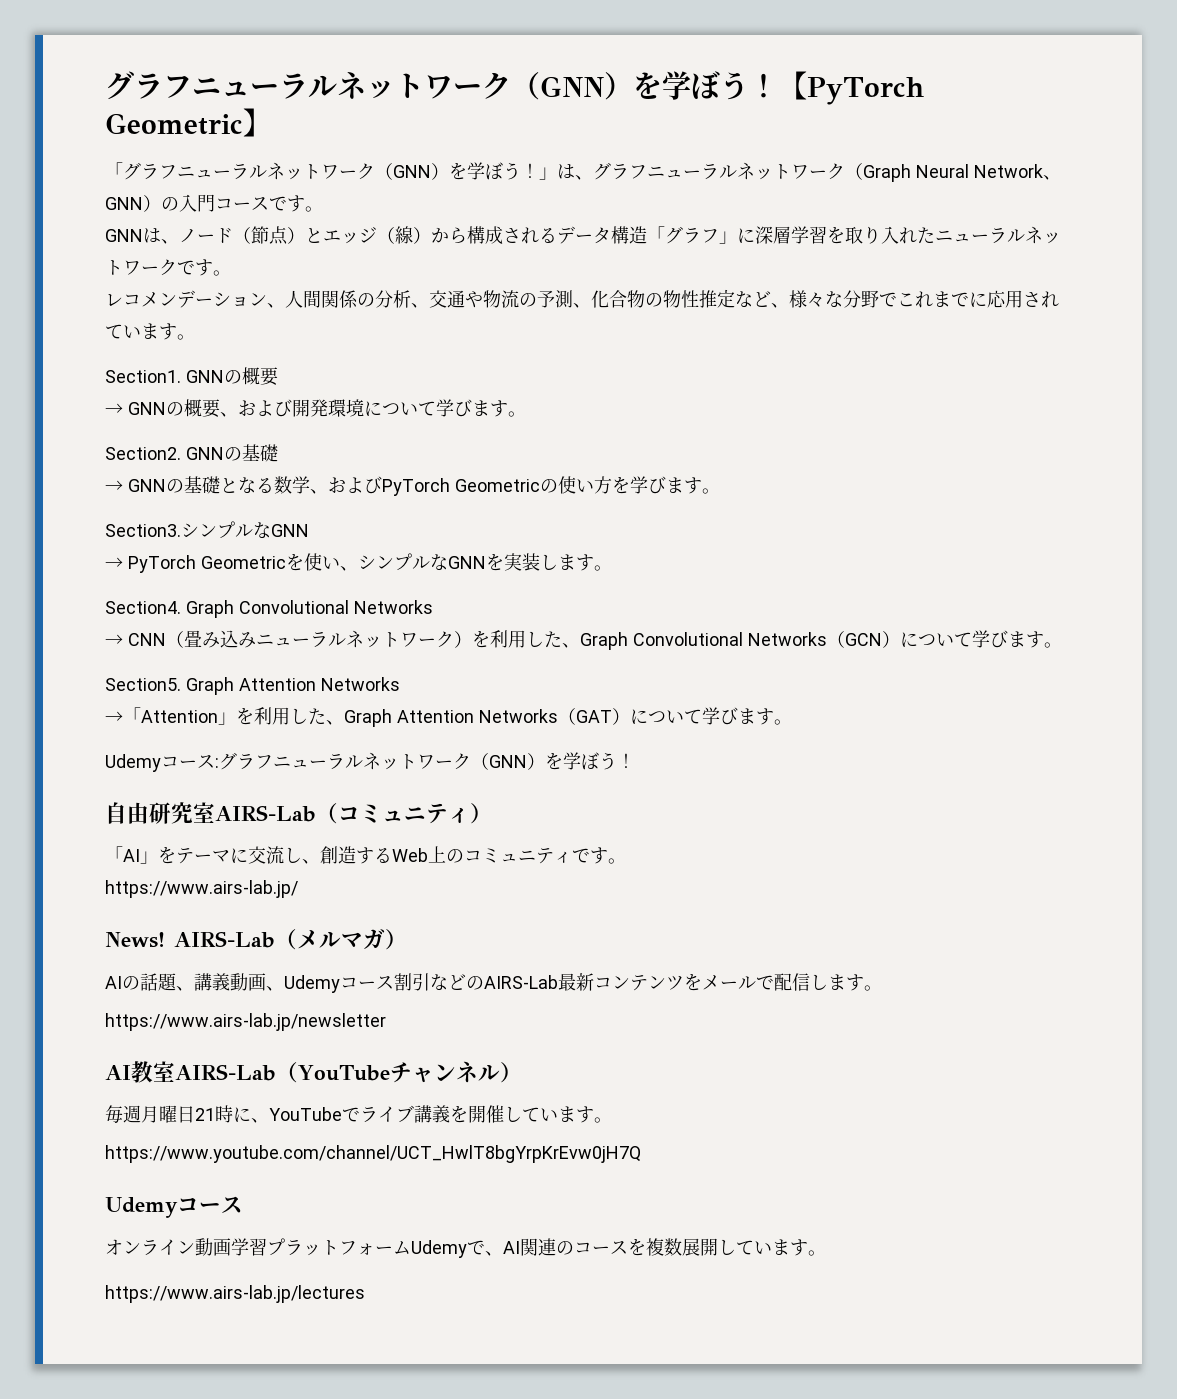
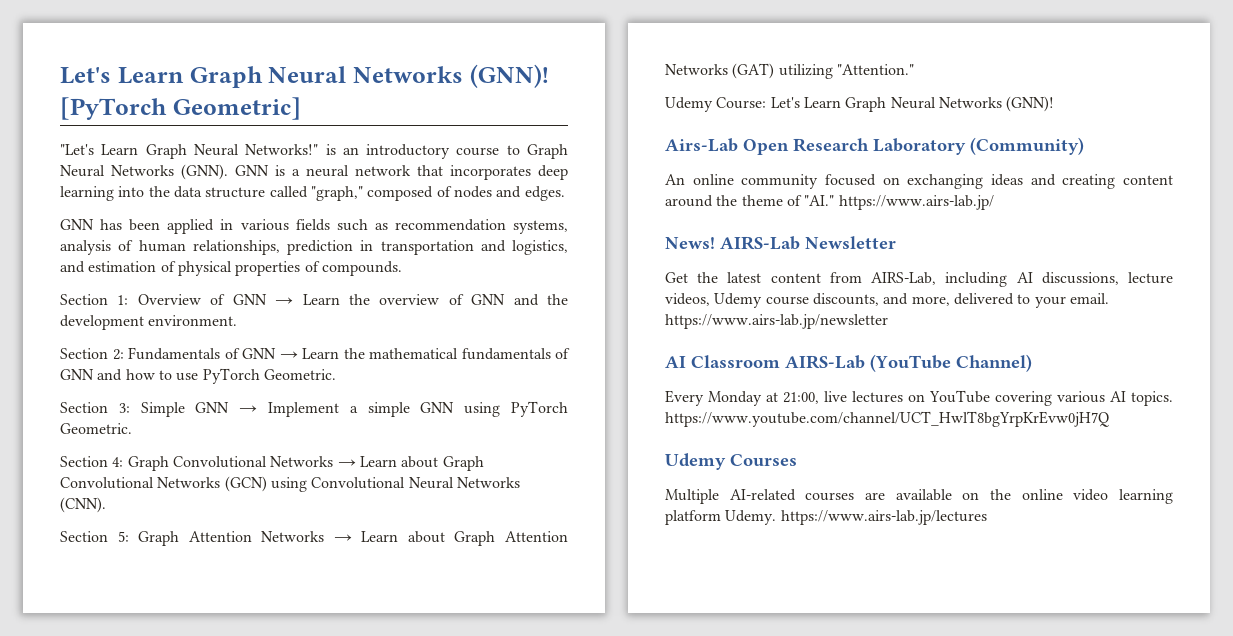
[105,71,924,105] [105,108,272,137] [105,162,1061,182] [105,194,323,212] [105,226,1061,245] [105,259,231,276] [105,289,1059,308] [105,323,195,340] [105,367,278,386] [105,399,526,418] [105,444,278,462] [105,476,720,496] [105,521,309,539] [105,553,612,573] [105,600,433,618] [105,630,1062,650] [105,677,400,695] [105,707,792,727] [105,752,635,772] [105,802,492,824] [105,846,626,864] [105,880,298,898] [105,929,407,950] [105,973,882,993] [105,1013,386,1031] [105,1061,522,1083] [105,1105,612,1124] [105,1145,641,1163] [105,1196,243,1218] [105,1238,826,1258] グラフニューラルネットワーク（GNN）を学ぼう！【PyTorch Geometric】 // 「グラフニューラルネットワーク（GNN）を学ぼう！」は、グラフニューラルネットワーク（Graph Neural Network、GNN）の入門コースです。 // GNNは、ノード（節点）とエッジ（線）から構成されるデータ構造「グラフ」に深層学習を取り入れたニューラルネットワークです。 // レコメンデーション、人間関係の分析、交通や物流の予測、化合物の物性推定など、様々な分野でこれまでに応用されています。 // Section1. GNNの概要 // → GNNの概要、および開発環境について学びます。 // Section2. GNNの基礎 // → GNNの基礎となる数学、およびPyTorch Geometricの使い方を学びます。 // Section3.シンプルなGNN // → PyTorch Geometricを使い、シンプルなGNNを実装します。 // Section4. Graph Convolutional Networks // → CNN（畳み込みニューラルネットワーク）を利用した、Graph Convolutional Networks（GCN）について学びます。 // Section5. Graph Attention Networks // →「Attention」を利用した、Graph Attention Networks（GAT）について学びます。 // Udemyコース:グラフニューラルネットワーク（GNN）を学ぼう！ // 自由研究室AIRS-Lab（コミュニティ） // 「AI」をテーマに交流し、創造するWeb上のコミュニティです。 // https://www.airs-lab.jp/ // News! AIRS-Lab（メルマガ） // AIの話題、講義動画、Udemyコース割引などのAIRS-Lab最新コンテンツをメールで配信します。 // https://www.airs-lab.jp/newsletter // AI教室AIRS-Lab（YouTubeチャンネル） // 毎週月曜日21時に、YouTubeでライブ講義を開催しています。 // https://www.youtube.com/channel/UCT_HwlT8bgYrpKrEvw0jH7Q // Udemyコース // オンライン動画学習プラットフォームUdemyで、AI関連のコースを複数展開しています。 // -> [60,64,549,88] [60,97,301,120] [60,144,569,159] [60,164,568,180] [60,186,565,201] [60,219,569,234] [60,240,568,255] [60,261,402,276] [60,294,569,306] [60,315,238,330] [60,347,570,360] [60,368,336,384] [60,401,568,417] [60,423,132,434] [60,456,484,471] [60,476,520,492] [60,497,106,513] [60,531,568,546] [665,63,914,79] [665,96,1055,112] [665,137,1084,155] [665,174,1173,189] [665,195,994,210] [665,236,896,250] [665,272,1173,287] [665,293,1109,308] [665,314,888,329] [665,354,1032,372] [665,390,1173,406] [665,411,1109,427] [665,453,797,470] [665,489,1173,504] [665,510,777,525] Let's Learn Graph Neural Networks (GNN)! [PyTorch Geometric] // "Let's Learn Graph Neural Networks!" is an introductory course to Graph Neural Networks (GNN). GNN is a neural network that incorporates deep learning into the data structure called "graph," composed of nodes and edges. // GNN has been applied in various fields such as recommendation systems, analysis of human relationships, prediction in transportation and logistics, and estimation of physical properties of compounds. // Section 1: Overview of GNN → Learn the overview of GNN and the development environment. // Section 2: Fundamentals of GNN → Learn the mathematical fundamentals of GNN and how to use PyTorch Geometric. // Section 3: Simple GNN → Implement a simple GNN using PyTorch Geometric. // Section 4: Graph Convolutional Networks → Learn about Graph Convolutional Networks (GCN) using Convolutional Neural Networks (CNN). // Section 5: Graph Attention Networks → Learn about Graph Attention Networks (GAT) utilizing "Attention." // Udemy Course: Let's Learn Graph Neural Networks (GNN)! // Airs-Lab Open Research Laboratory (Community) // An online community focused on exchanging ideas and creating content around the theme of "AI." https://www.airs-lab.jp/ // News! AIRS-Lab Newsletter // Get the latest content from AIRS-Lab, including AI discussions, lecture videos, Udemy course discounts, and more, delivered to your email. https://www.airs-lab.jp/newsletter // AI Classroom AIRS-Lab (YouTube Channel) // Every Monday at 21:00, live lectures on YouTube covering various AI topics. https://www.youtube.com/channel/UCT_HwlT8bgYrpKrEvw0jH7Q // Udemy Courses // Multiple AI-related courses are available on the online video learning platform Udemy.

